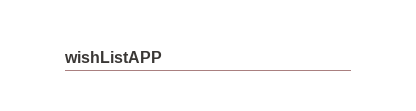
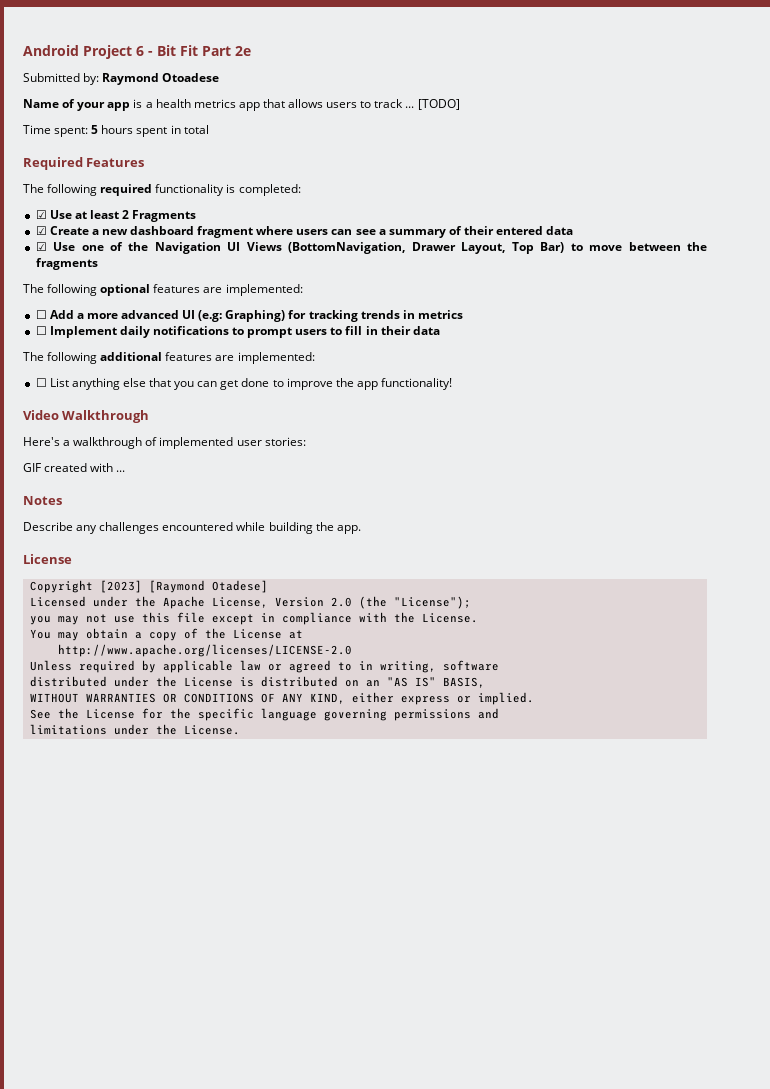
[64,51,162,63] wishListAPP -> [23,45,251,59] [23,73,220,85] [23,99,460,111] [23,125,209,137] [23,157,145,170] [23,184,301,196] [35,210,197,222] [35,226,574,238] [35,242,708,254] [35,258,98,270] [23,284,303,296] [35,310,463,322] [35,326,440,338] [23,352,315,364] [35,378,453,390] [23,410,150,423] [23,437,306,449] [23,463,126,472] [23,496,62,505] [23,522,361,534] [23,554,72,564] [29,580,268,593] [29,596,471,609] [29,612,478,625] [29,628,303,641] [57,644,352,657] [29,660,499,673] [29,676,485,688] [29,692,534,705] [29,708,499,721] [29,724,240,735] Android Project 6 - Bit Fit Part 2e // Submitted by: Raymond Otoadese // Name of your app is a health metrics app that allows users to track ... [TODO] // Time spent: 5 hours spent in total // Required Features // The following required functionality is completed: // ☑ Use at least 2 Fragments // ☑ Create a new dashboard fragment where users can see a summary of their entered data // ☑ Use one of the Navigation UI Views (BottomNavigation, Drawer Layout, Top Bar) to move between the fragments // The following optional features are implemented: // ☐ Add a more advanced UI (e.g: Graphing) for tracking trends in metrics // ☐ Implement daily notifications to prompt users to fill in their data // The following additional features are implemented: // ☐ List anything else that you can get done to improve the app functionality! // Video Walkthrough // Here's a walkthrough of implemented user stories: // GIF created with ... // Notes // Describe any challenges encountered while building the app. // License // Copyright [2023] [Raymond Otadese] // Licensed under the Apache License, Version 2.0 (the "License"); // you may not use this file except in compliance with the License. // You may obtain a copy of the License at // http://www.apache.org/licenses/LICENSE-2.0 // Unless required by applicable law or agreed to in writing, software // distributed under the License is distributed on an "AS IS" BASIS, // WITHOUT WARRANTIES OR CONDITIONS OF ANY KIND, either express or implied. // See the License for the specific language governing permissions and // limitations under the License.

